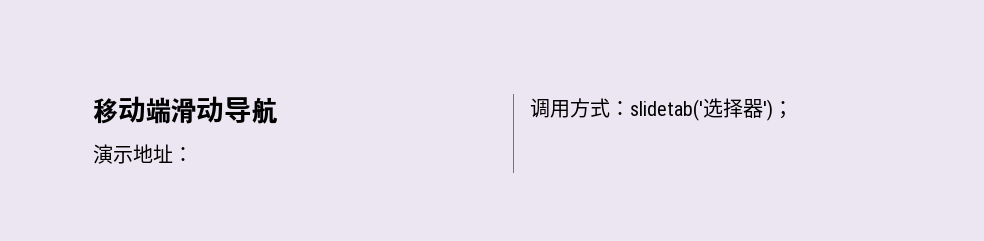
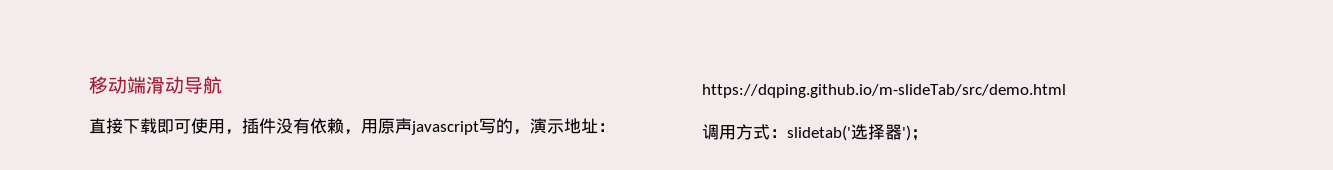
(277, 110) none -> [89,118,530,135] 直接下载即可使用，插件没有依赖，用原声javascript写的，
(193, 154) none -> [702,84,1066,98] https://dqping.github.io/m-slideTab/src/demo.html

